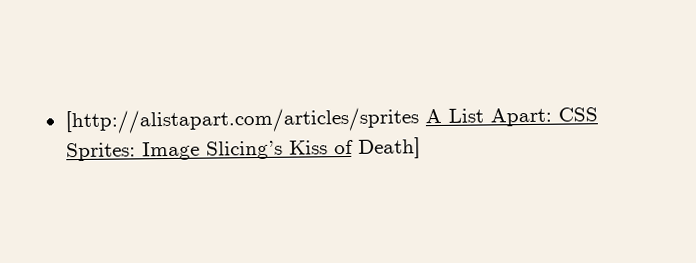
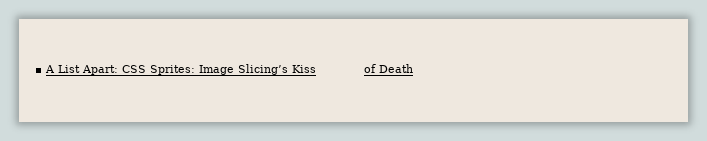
[64,107,419,135] [http://alistapart.com/articles/sprites -> (45, 69) none
[357,137,421,159] Death] -> [379,64,414,73] Death

